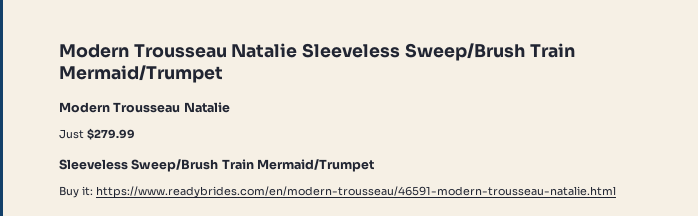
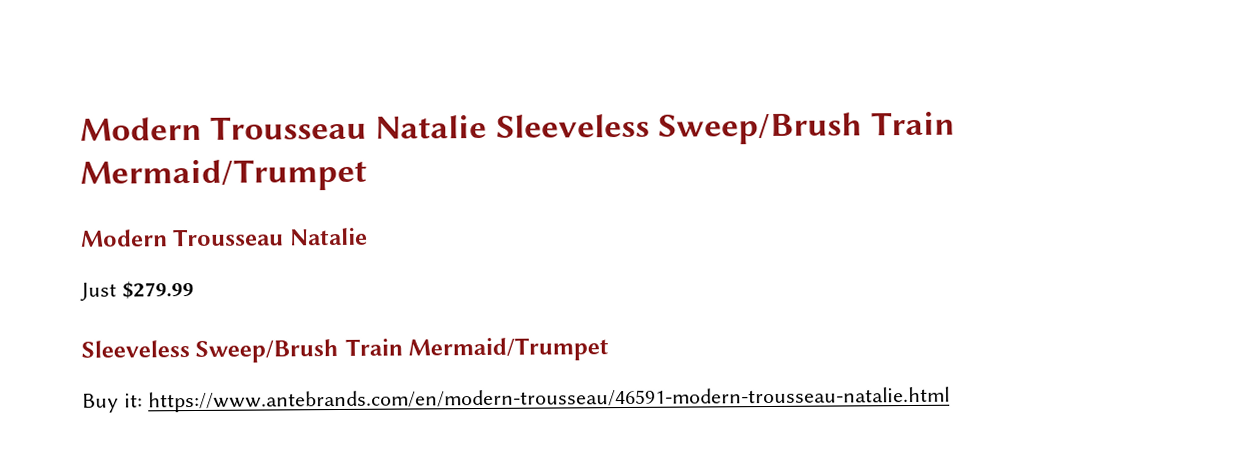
[96,186,616,198] https://www.readybrides.com/en/modern-trousseau/46591-modern-trousseau-natalie.html -> [147,386,950,413] https://www.antebrands.com/en/modern-trousseau/46591-modern-trousseau-natalie.html

